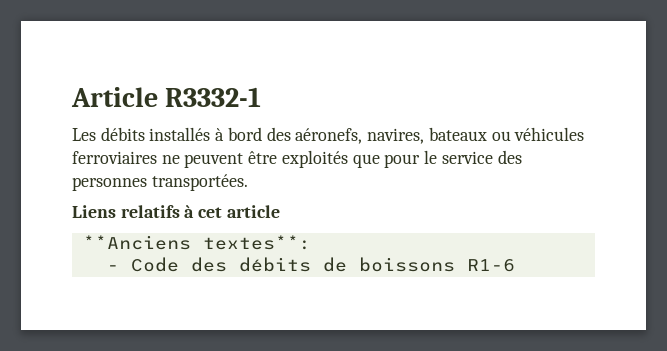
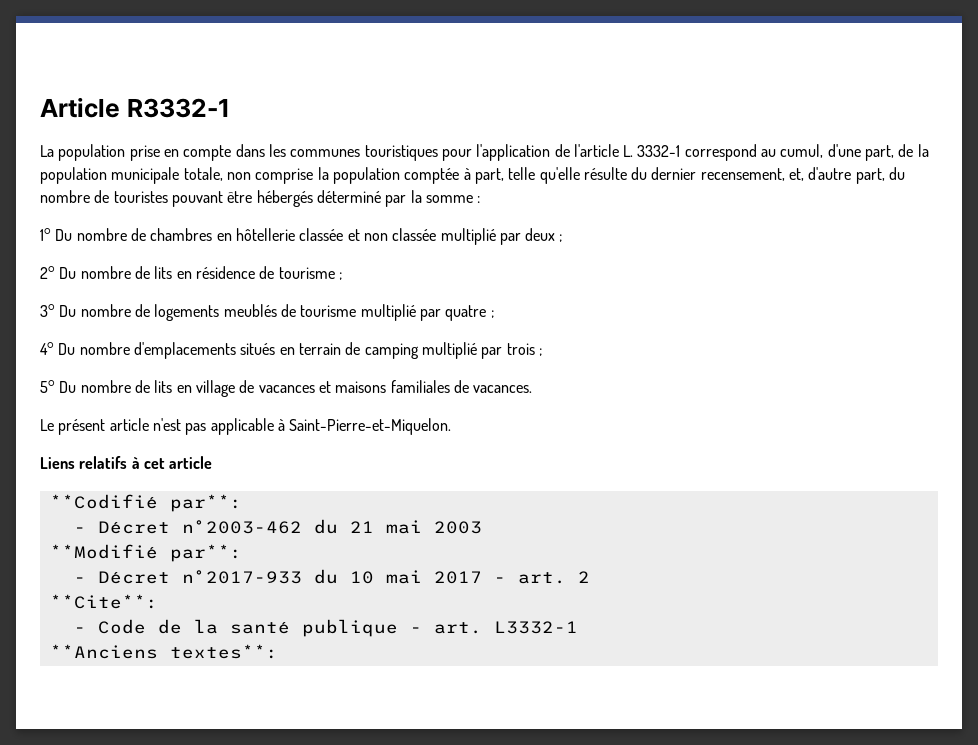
[72,127,585,144] [72,150,522,168] [72,174,248,191] Les débits installés à bord des aéronefs, navires, bateaux ou véhicules ferroviaires ne peuvent être exploités que pour le service des personnes transportées. -> [40,144,929,161] [40,167,906,184] [40,190,481,207] [40,228,563,245] [40,266,342,280] [40,304,494,321] [40,342,542,359] [40,380,533,397] [40,418,452,435] La population prise en compte dans les communes touristiques pour l'application de l'article L. 3332-1 correspond au cumul, d'une part, de la population municipale totale, non comprise la population comptée à part, telle qu'elle résulte du dernier recensement, et, d'autre part, du nombre de touristes pouvant être hébergés déterminé par la somme : // 1° Du nombre de chambres en hôtellerie classée et non classée multiplié par deux ; // 2° Du nombre de lits en résidence de tourisme ; // 3° Du nombre de logements meublés de tourisme multiplié par quatre ; // 4° Du nombre d'emplacements situés en terrain de camping multiplié par trois ; // 5° Du nombre de lits en village de vacances et maisons familiales de vacances. // Le présent article n'est pas applicable à Saint-Pierre-et-Miquelon.
[82,235,311,250] [106,257,515,272] **Anciens textes**: // - Code des débits de boissons R1-6 -> [49,494,242,512] [73,519,482,534] [49,544,242,562] [73,569,590,584] [49,594,158,609] [73,619,578,637] [49,644,278,659] **Codifié par**: // - Décret n°2003-462 du 21 mai 2003 // **Modifié par**: // - Décret n°2017-933 du 10 mai 2017 - art. 2 // **Cite**: // - Code de la santé publique - art. L3332-1 // **Anciens textes**:

